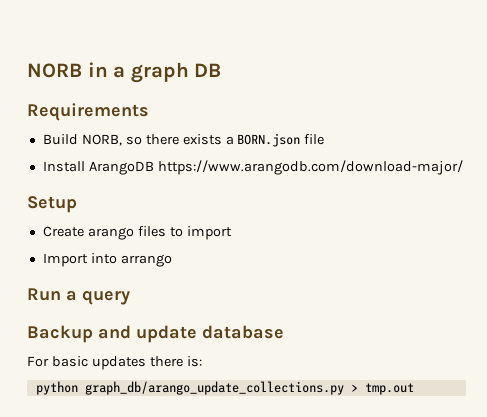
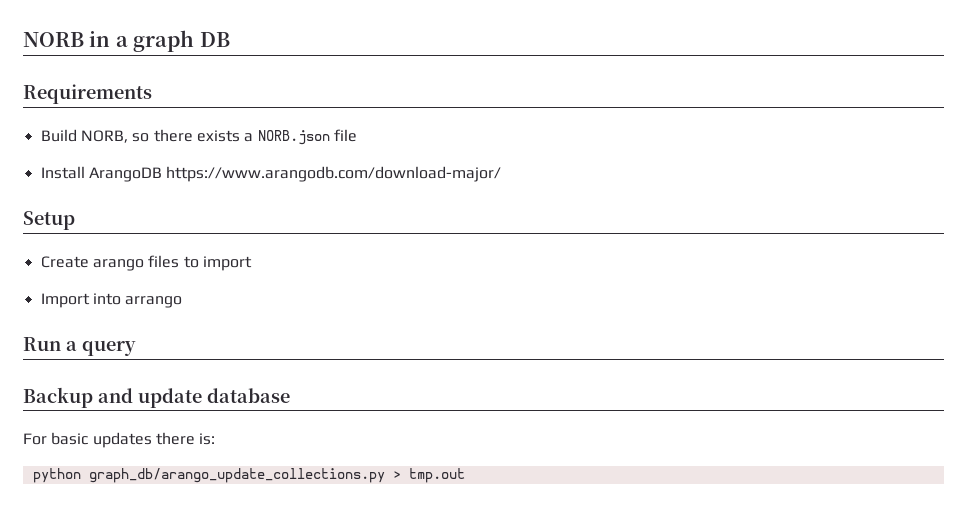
[237,133,301,147] BORN.json -> [257,130,330,145] NORB.json

